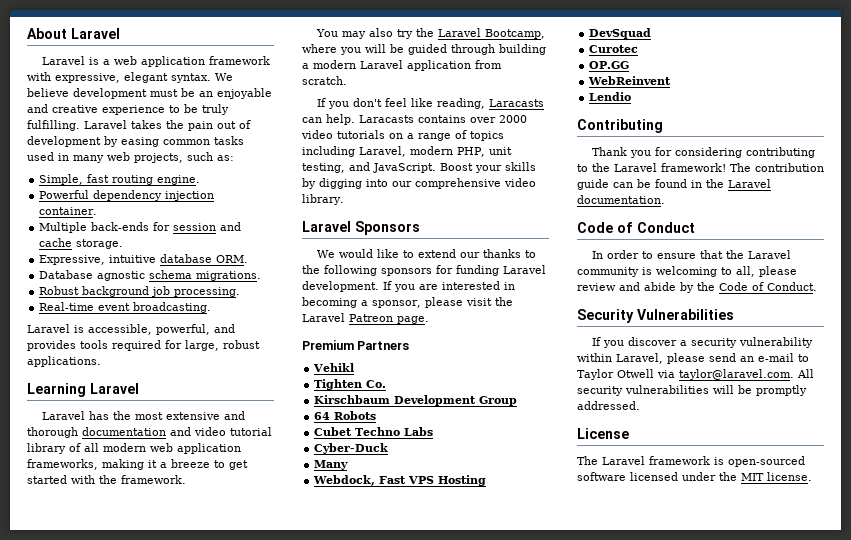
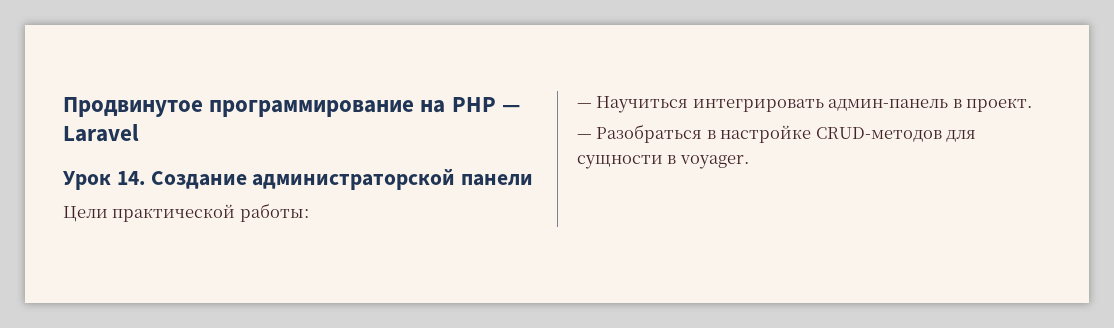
[27,28,120,39] [42,56,271,67] [27,72,233,83] [27,88,272,99] [27,104,229,115] [27,120,251,131] [27,136,244,147] [27,152,234,163] [39,174,201,185] [39,190,215,201] [39,207,98,215] [39,222,242,233] [39,238,124,249] [39,254,249,265] [39,270,262,281] [39,286,241,297] [39,302,212,313] [27,324,235,335] [27,340,260,351] [27,356,101,367] [27,383,139,397] [42,411,246,420] [27,427,272,438] [27,443,241,454] [27,459,248,470] [27,475,186,484] [316,28,546,39] [302,44,546,55] [302,60,502,71] [302,76,347,85] [317,98,545,109] [302,114,527,125] [301,130,504,141] [302,146,512,157] [302,162,536,173] [302,178,536,189] [302,194,344,205] [302,221,420,235] [317,249,537,258] [302,265,546,276] [302,281,515,292] [302,297,513,308] [302,313,429,324] [302,340,410,350] [313,363,355,372] [314,379,387,390] [314,395,518,406] [314,411,377,420] [314,427,434,436] [314,443,389,454] [314,460,349,470] [313,475,487,486] [589,28,652,39] [589,45,639,53] [589,61,630,69] [588,76,672,85] [589,92,632,101] [577,119,663,133] [592,147,816,158] [577,163,824,172] [577,179,771,190] [577,195,665,204] [577,222,695,233] [592,250,792,259] [577,266,797,277] [577,282,817,293] [577,309,734,323] [592,337,814,348] [577,353,809,364] [577,369,814,380] [577,385,807,396] [577,401,640,410] [577,428,629,439] [577,456,805,467] [577,472,812,481] About Laravel // Laravel is a web application framework with expressive, elegant syntax. We believe development must be an enjoyable and creative experience to be truly fulfilling. Laravel takes the pain out of development by easing common tasks used in many web projects, such as: // Simple, fast routing engine. // Powerful dependency injection container. // Multiple back-ends for session and cache storage. // Expressive, intuitive database ORM. // Database agnostic schema migrations. // Robust background job processing. // Real-time event broadcasting. // Laravel is accessible, powerful, and provides tools required for large, robust applications. // Learning Laravel // Laravel has the most extensive and thorough documentation and video tutorial library of all modern web application frameworks, making it a breeze to get started with the framework. // You may also try the Laravel Bootcamp, where you will be guided through building a modern Laravel application from scratch. // If you don't feel like reading, Laracasts can help. Laracasts contains over 2000 video tutorials on a range of topics including Laravel, modern PHP, unit testing, and JavaScript. Boost your skills by digging into our comprehensive video library. // Laravel Sponsors // We would like to extend our thanks to the following sponsors for funding Laravel development. If you are interested in becoming a sponsor, please visit the Laravel Patreon page. // Premium Partners // Vehikl // Tighten Co. // Kirschbaum Development Group // 64 Robots // Cubet Techno Labs // Cyber-Duck // Many // Webdock, Fast VPS Hosting // DevSquad // Curotec // OP.GG // WebReinvent // Lendio // Contributing // Thank you for considering contributing to the Laravel framework! The contribution guide can be found in the Laravel documentation. // Code of Conduct // In order to ensure that the Laravel community is welcoming to all, please review and abide by the Code of Conduct. // Security Vulnerabilities // If you discover a security vulnerability within Laravel, please send an e-mail to Taylor Otwell via taylor@laravel.com. All security vulnerabilities will be promptly addressed. // License // The Laravel framework is open-sourced software licensed under the MIT license. -> [63,97,520,117] [63,124,139,142] [63,169,534,190] [63,203,309,222] [577,96,1033,113] [577,124,977,143] [577,155,749,169] Продвинутое программирование на PHP — Laravel // Урок 14. Создание администраторской панели // Цели практической работы: // — Научиться интегрировать админ-панель в проект. // — Разобраться в настройке CRUD-методов для сущности в voyager.

